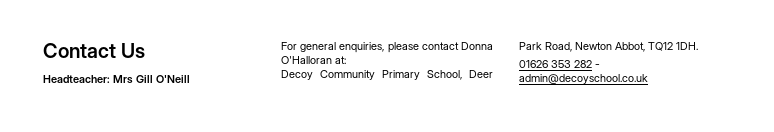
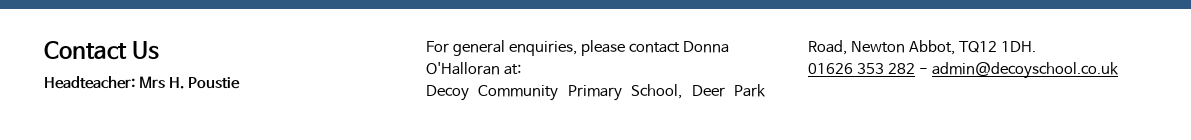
[136,75,190,83] Gill O'Neill -> [168,77,240,89] H. Poustie

